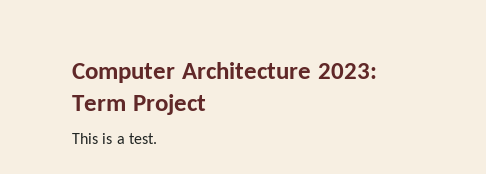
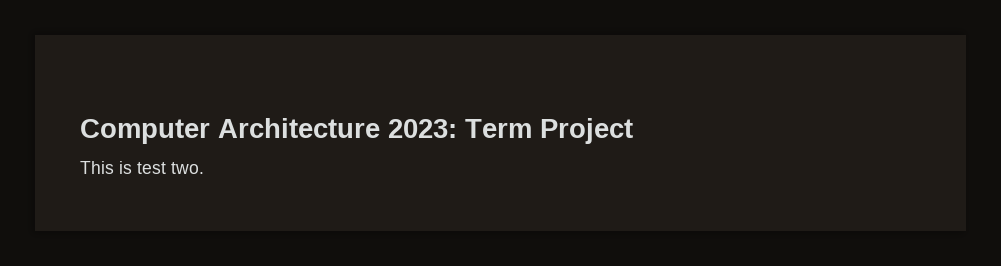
[116,133,157,144] a test. -> [137,162,204,174] test two.

